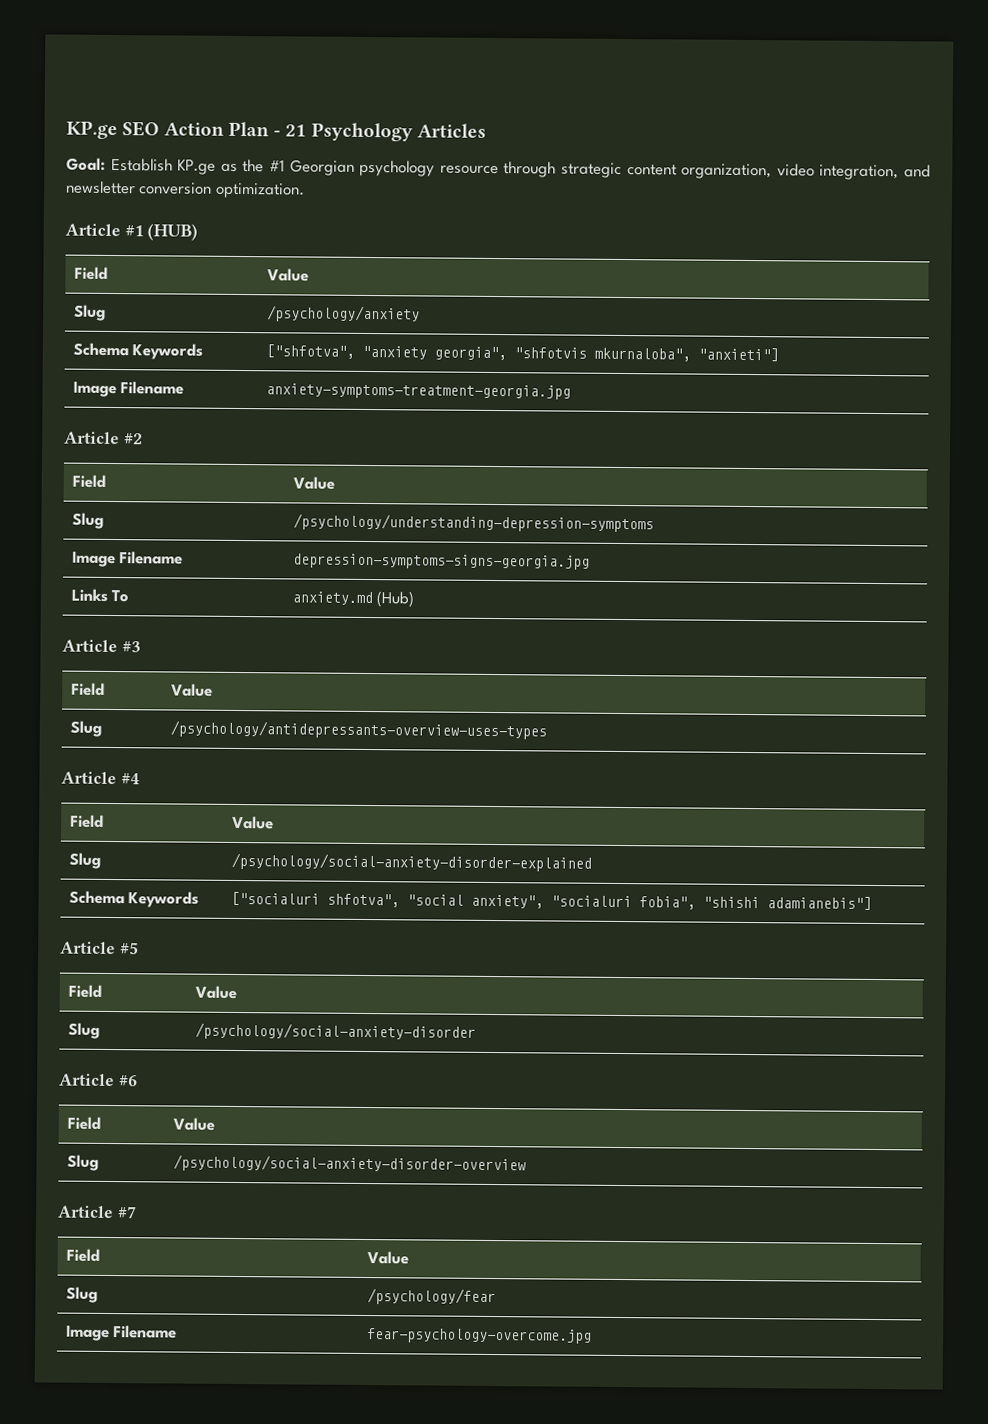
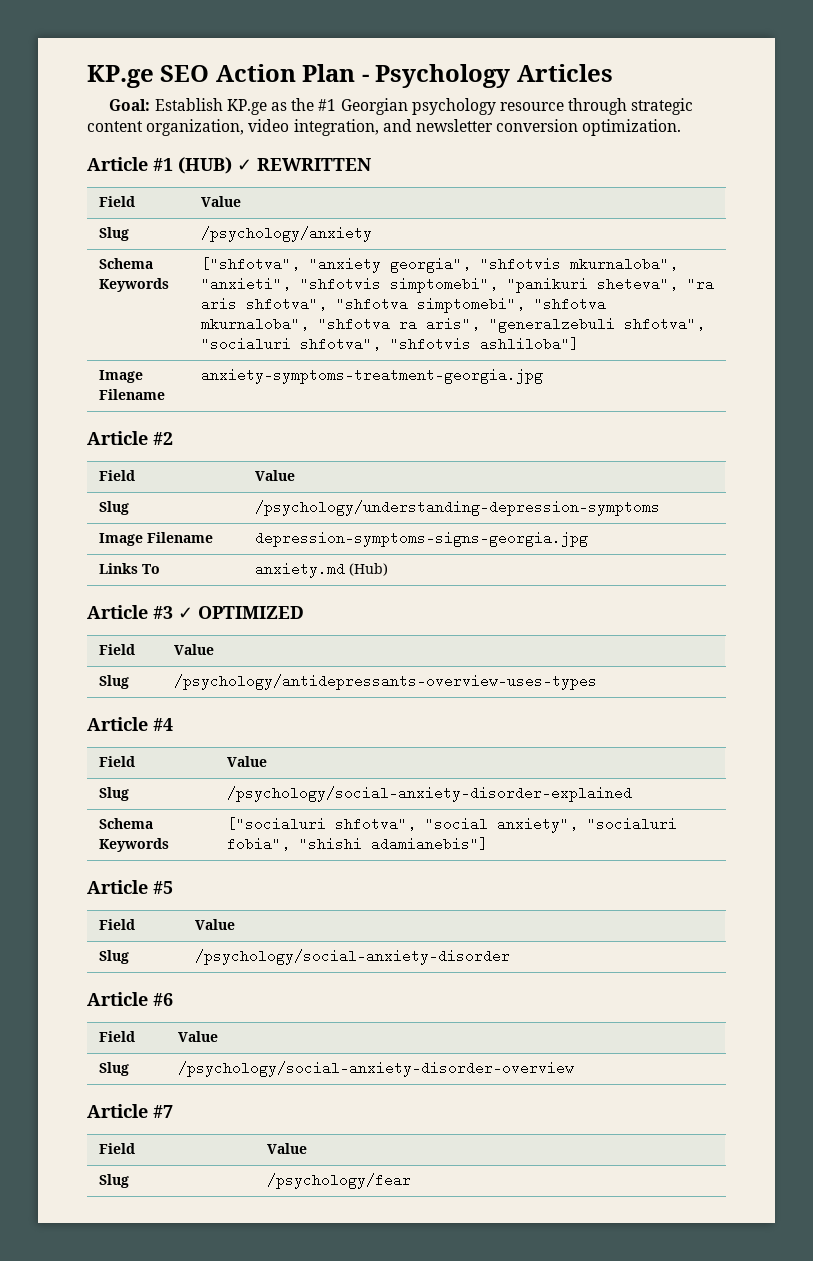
[285,124,307,137] 21 -> (369, 78) none
(199, 232) none -> [237,158,371,171] ✓ REWRITTEN
[698,347,780,362] "anxieti"] -> [200,277,714,293] [200,297,606,313] [200,317,705,333] [200,337,579,351] "anxieti", "shfotvis simptomebi", "panikuri sheteva", "ra aris shfotva", "shfotva simptomebi", "shfotva mkurnaloba", "shfotva ra aris", "generalzebuli shfotva", "socialuri shfotva", "shfotvis ashliloba"]
(141, 647) none -> [178,606,304,619] ✓ OPTIMIZED
[66,1325,178,1342] [367,1328,593,1344] // Image Filename | fear-psychology-overcome.jpg -> (411, 1181) none

